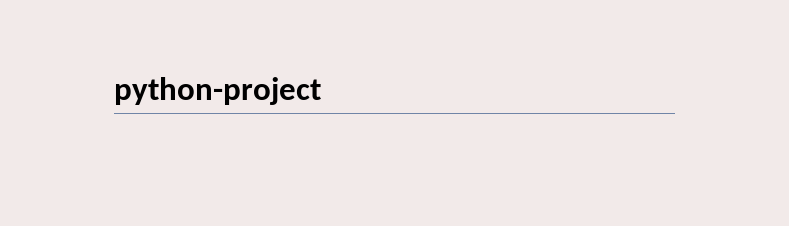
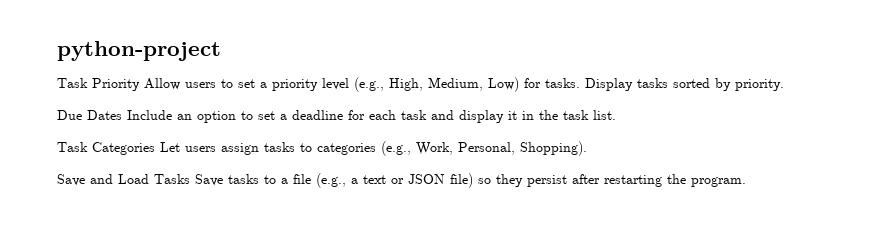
(321, 91) none -> [57,77,784,92] [57,110,616,123] [57,141,587,156] [57,173,746,188] // Task Priority Allow users to set a priority level (e.g., High, Medium, Low) for tasks. Display tasks sorted by priority. // Due Dates Include an option to set a deadline for each task and display it in the task list. // Task Categories Let users assign tasks to categories (e.g., Work, Personal, Shopping). // Save and Load Tasks Save tasks to a file (e.g., a text or JSON file) so they persist after restarting the program.

